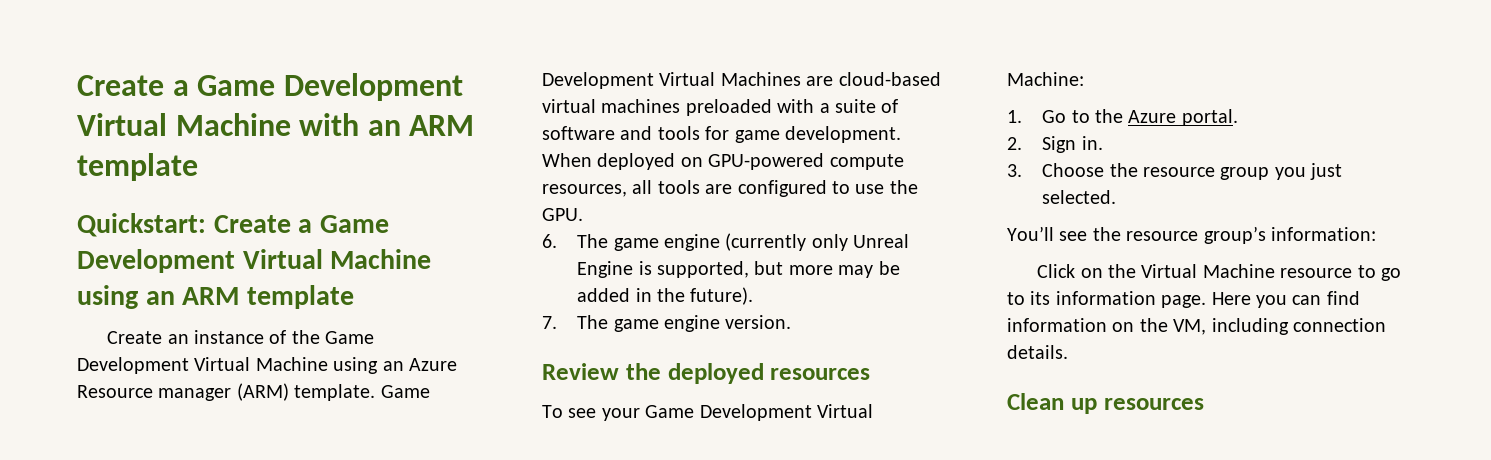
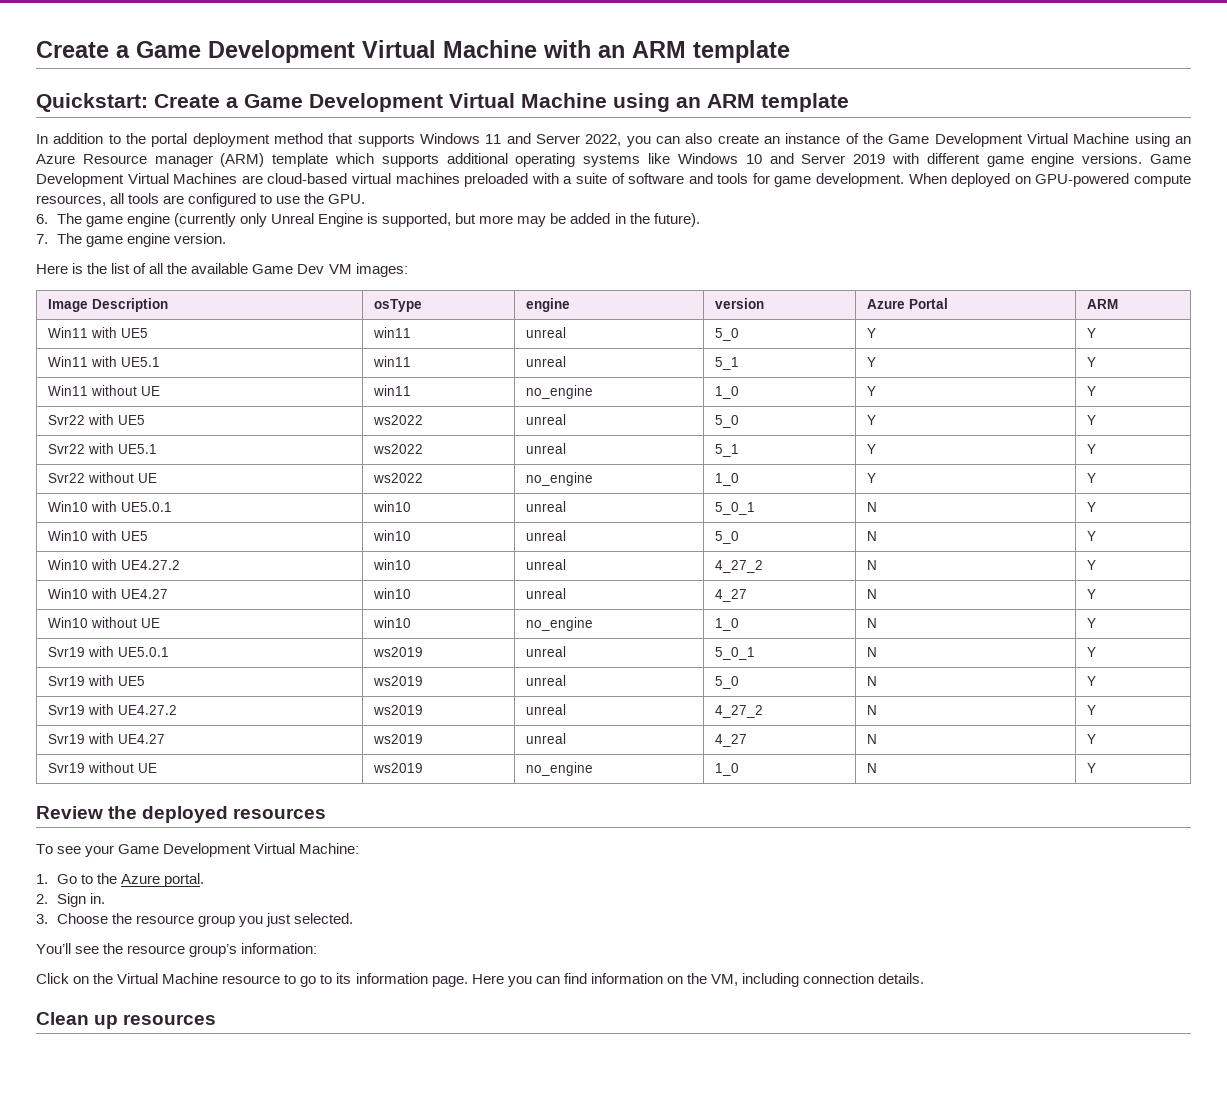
[107,331,163,344] Create -> [36,133,759,147] In addition to the portal deployment method that supports Windows 11 and Server 2022, you can also create
[294,384,376,401] template. -> [272,153,1143,167] template which supports additional operating systems like Windows 10 and Server 2019 with different game engine versions.
(792, 322) none -> [36,263,408,277] [47,298,168,312] [373,299,422,312] [525,298,570,312] [714,298,764,309] [866,298,948,309] [1086,299,1118,309] [47,327,148,338] [372,327,411,338] [525,327,566,338] [714,328,739,341] [866,328,876,338] [1086,328,1096,338] [47,356,160,367] [372,356,411,367] [525,356,566,367] [714,357,739,370] [866,357,876,367] [1086,357,1096,367] [47,385,160,396] [372,385,411,396] [525,385,593,399] [714,386,739,399] [866,386,876,396] [1086,386,1096,396] [47,414,145,425] [372,415,423,425] [525,414,566,425] [714,415,739,428] [866,415,876,425] [1086,415,1096,425] [47,443,157,454] [372,444,423,454] [525,443,566,454] [714,444,739,457] [866,444,876,454] [1086,444,1096,454] [47,472,157,483] [372,473,423,483] [525,472,593,486] [714,473,739,486] [866,473,876,483] [1086,473,1096,483] [47,501,172,512] [372,501,411,512] [525,501,566,512] [714,502,755,515] [866,502,877,512] [1086,502,1096,512] [47,530,148,541] [372,530,411,541] [525,530,566,541] [714,531,739,544] [866,531,877,541] [1086,531,1096,541] [47,559,180,570] [372,559,411,570] [525,559,566,570] [714,560,763,573] [866,560,877,570] [1086,560,1096,570] [47,588,168,599] [372,588,411,599] [525,588,566,599] [714,589,747,602] [866,589,877,599] [1086,589,1096,599] [47,617,160,628] [372,617,411,628] [525,617,593,631] [714,618,739,631] [866,618,877,628] [1086,618,1096,628] [47,646,169,657] [372,647,423,657] [525,646,566,657] [714,647,755,660] [866,647,877,657] [1086,647,1096,657] [47,675,145,686] [372,676,423,686] [525,675,566,686] [714,676,739,689] [866,676,877,686] [1086,676,1096,686] [47,704,177,715] [372,705,423,715] [525,704,566,715] [714,705,763,718] [866,705,877,715] [1086,705,1096,715] [47,733,165,744] [372,734,423,744] [525,733,566,744] [714,734,747,747] [866,734,877,744] [1086,734,1096,744] [47,762,157,773] [372,763,423,773] [525,762,593,776] [714,763,739,776] [866,763,877,773] [1086,763,1096,773] // Here is the list of all the available Game Dev VM images: // Image Description | osType | engine | version | Azure Portal | ARM // Win11 with UE5 | win11 | unreal | 5_0 | Y | Y // Win11 with UE5.1 | win11 | unreal | 5_1 | Y | Y // Win11 without UE | win11 | no_engine | 1_0 | Y | Y // Svr22 with UE5 | ws2022 | unreal | 5_0 | Y | Y // Svr22 with UE5.1 | ws2022 | unreal | 5_1 | Y | Y // Svr22 without UE | ws2022 | no_engine | 1_0 | Y | Y // Win10 with UE5.0.1 | win10 | unreal | 5_0_1 | N | Y // Win10 with UE5 | win10 | unreal | 5_0 | N | Y // Win10 with UE4.27.2 | win10 | unreal | 4_27_2 | N | Y // Win10 with UE4.27 | win10 | unreal | 4_27 | N | Y // Win10 without UE | win10 | no_engine | 1_0 | N | Y // Svr19 with UE5.0.1 | ws2019 | unreal | 5_0_1 | N | Y // Svr19 with UE5 | ws2019 | unreal | 5_0 | N | Y // Svr19 with UE4.27.2 | ws2019 | unreal | 4_27_2 | N | Y // Svr19 with UE4.27 | ws2019 | unreal | 4_27 | N | Y // Svr19 without UE | ws2019 | no_engine | 1_0 | N | Y

